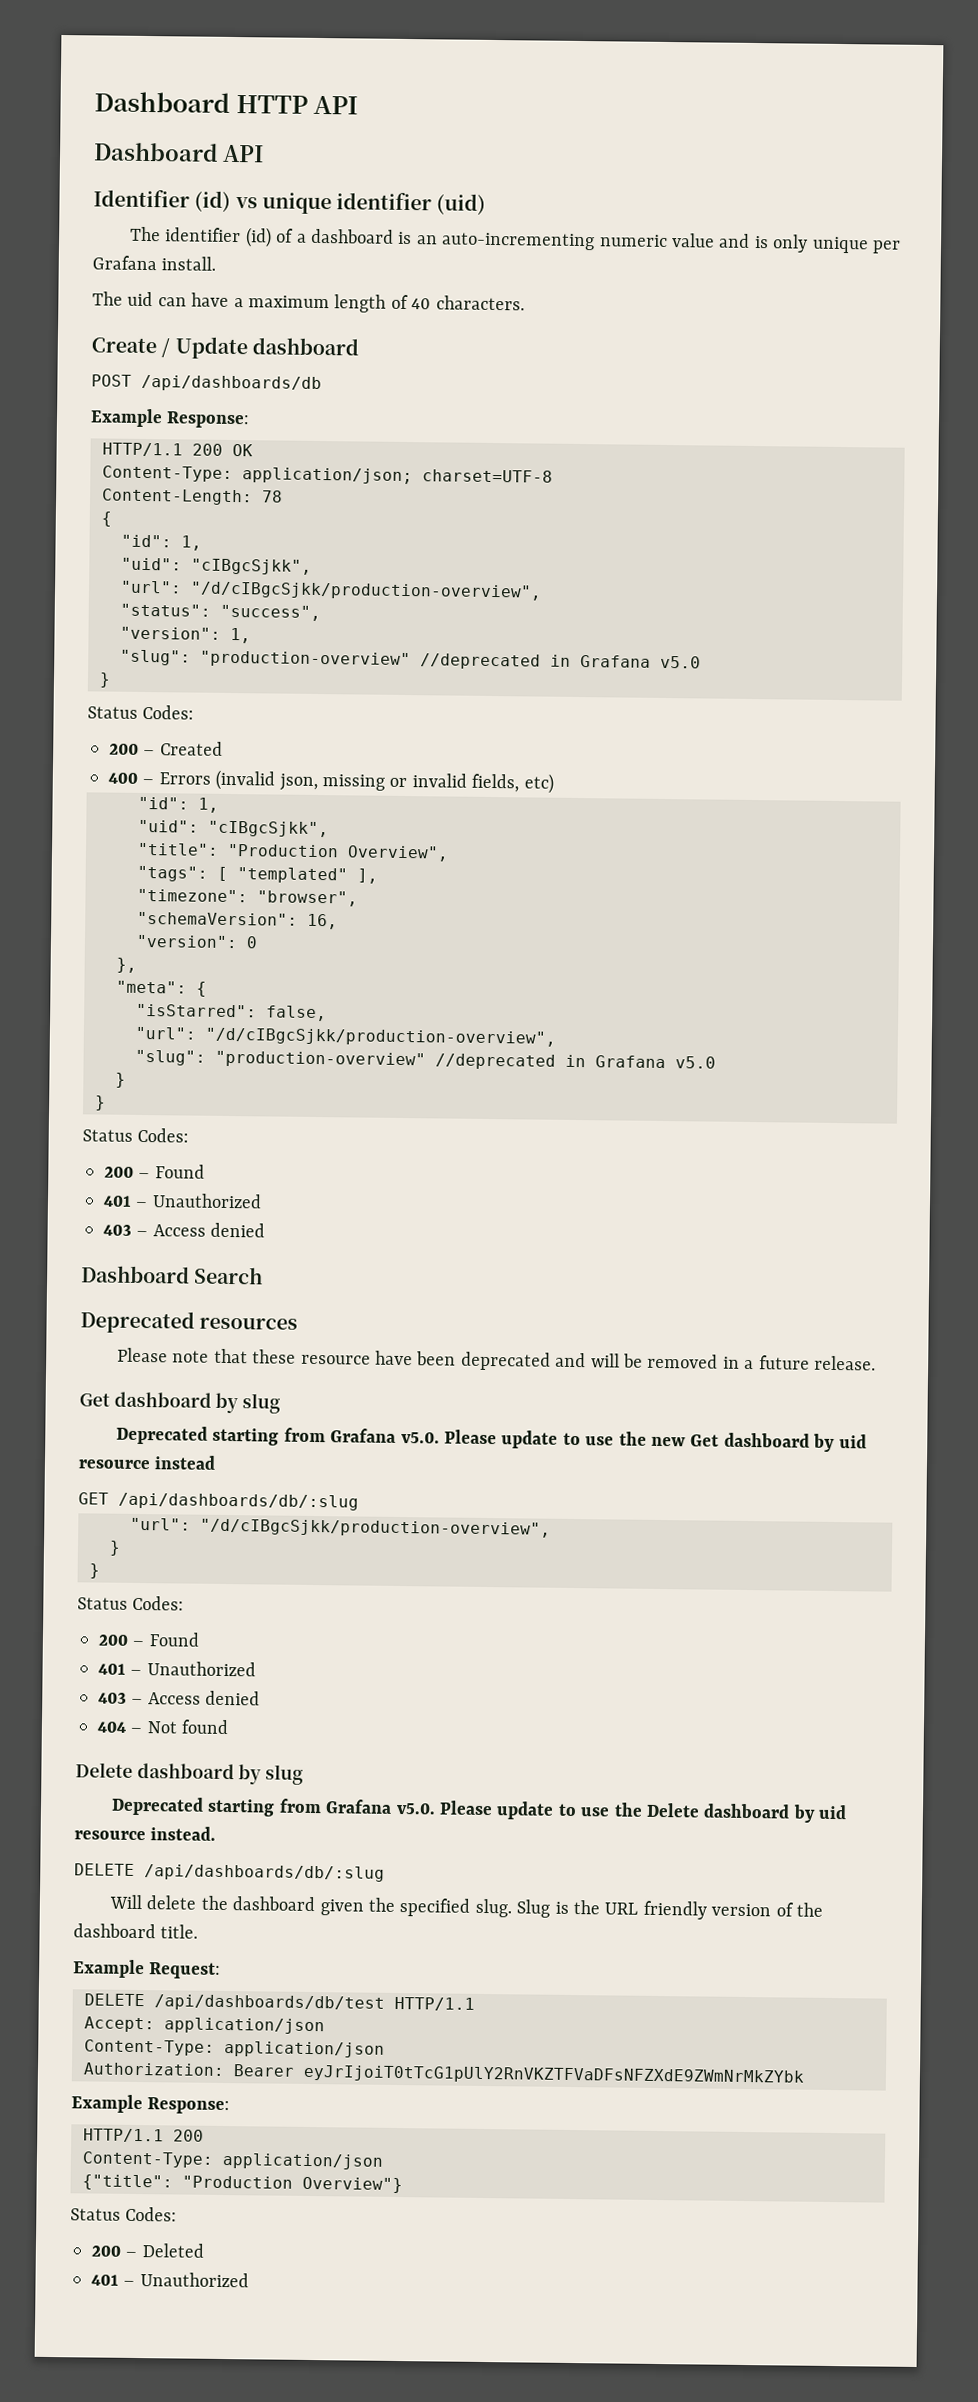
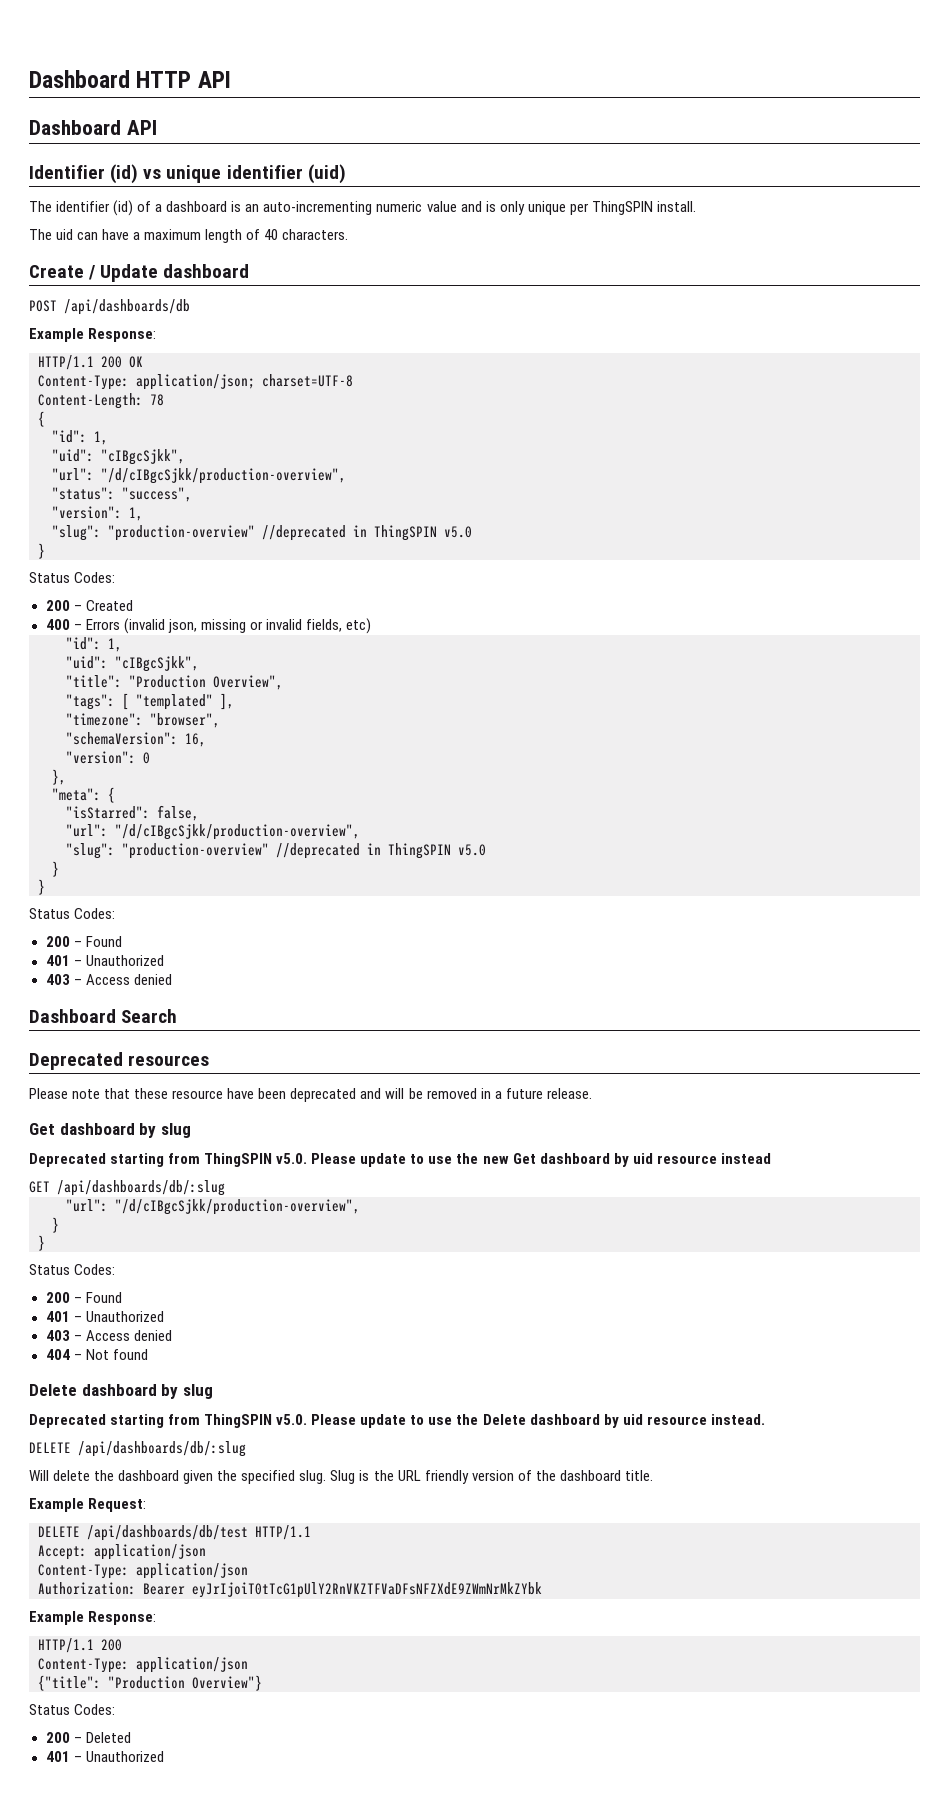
[92,255,157,271] Grafana -> [591,201,653,215] ThingSPIN
[580,655,651,668] Grafana -> [374,525,437,541] ThingSPIN
[595,1055,666,1069] Grafana -> [388,843,451,859] ThingSPIN
[330,1428,397,1443] Grafana -> [204,1153,273,1167] ThingSPIN
[325,1799,393,1814] Grafana -> [204,1414,273,1428] ThingSPIN

